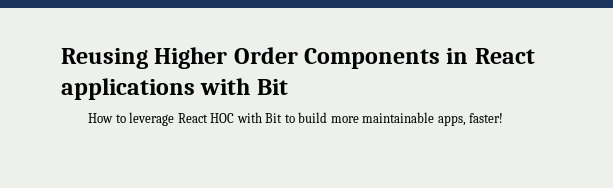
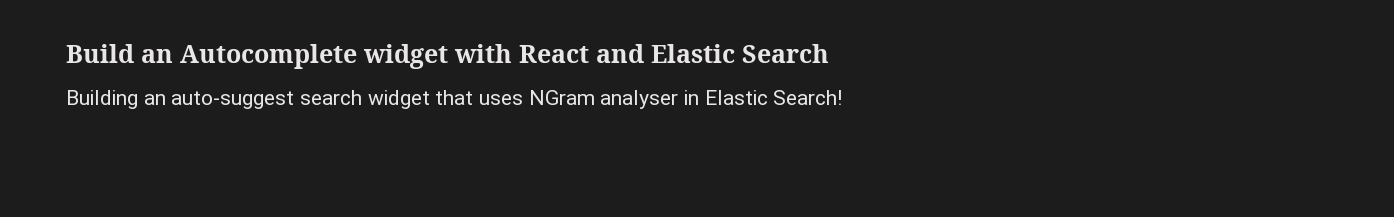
[61,47,535,69] [61,78,288,100] [88,112,504,126] Reusing Higher Order Components in React applications with Bit // How to leverage React HOC with Bit to build more maintainable apps, faster! -> [66,44,829,69] [66,90,843,109] Build an Autocomplete widget with React and Elastic Search // Building an auto-suggest search widget that uses NGram analyser in Elastic Search!

